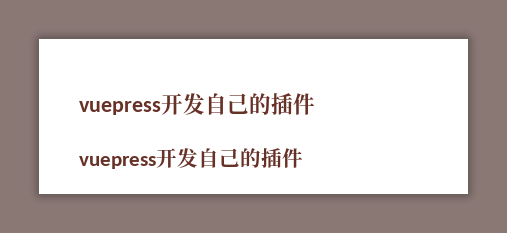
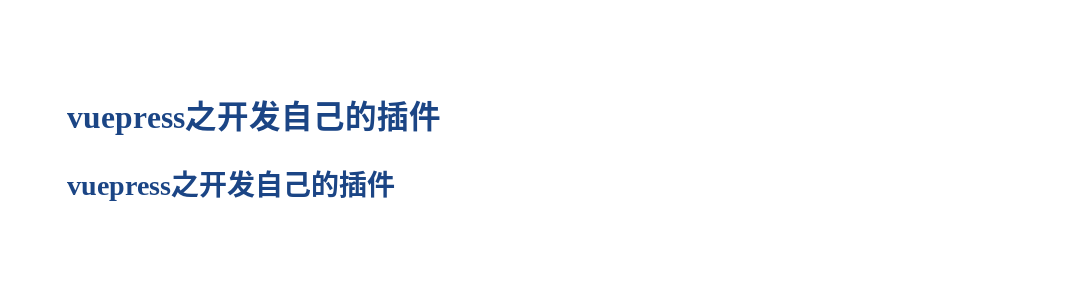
[79,101,161,115] vuepress -> [67,100,217,135] vuepress之
(156, 162) none -> [171,170,199,198] 之

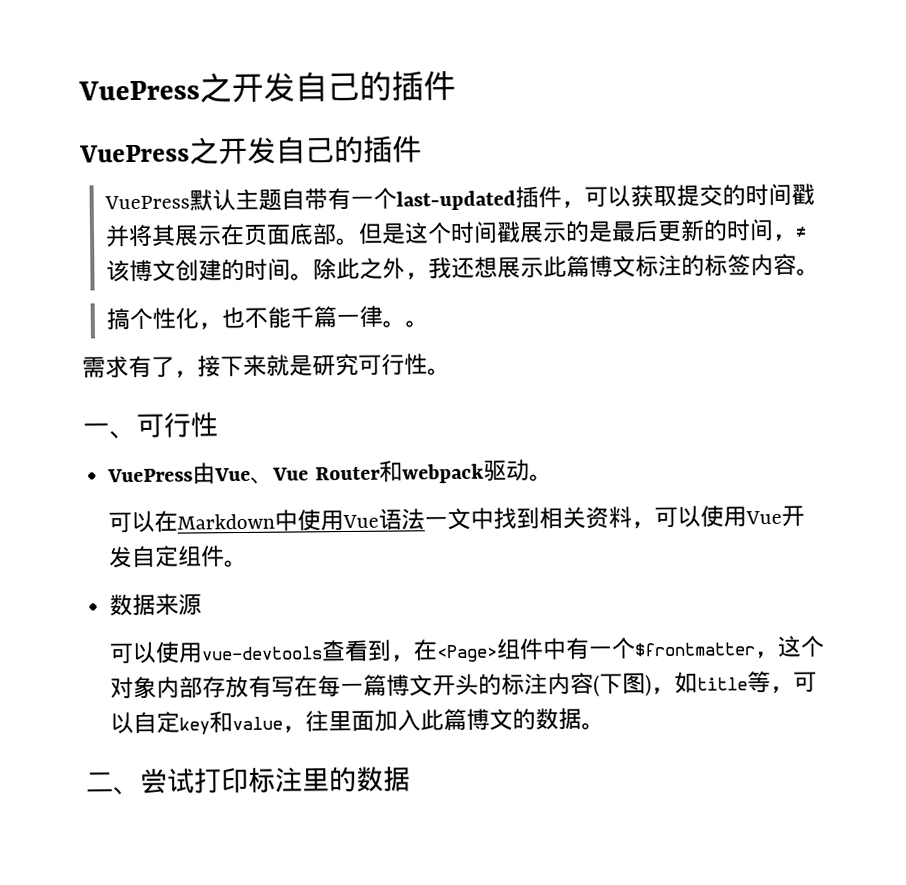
[67,100,441,135] [67,170,395,201] vuepress之开发自己的插件 // vuepress之开发自己的插件 -> [78,70,456,104] [79,135,422,165] [104,183,816,212] [105,218,808,248] [106,253,821,283] [106,305,430,331] [82,353,451,379] [82,412,218,440] [107,459,553,485] [108,505,806,534] [108,545,249,569] [109,593,203,617] [109,635,826,665] [110,671,818,700] [110,707,606,735] [86,766,411,796] VuePress之开发自己的插件 // VuePress之开发自己的插件 // VuePress默认主题自带有一个last-updated插件，可以获取提交的时间戳并将其展示在页面底部。但是这个时间戳展示的是最后更新的时间，≠该博文创建的时间。除此之外，我还想展示此篇博文标注的标签内容。 // 搞个性化，也不能千篇一律。。 // 需求有了，接下来就是研究可行性。 // 一、可行性 // VuePress由Vue、Vue Router和webpack驱动。 // 可以在Markdown中使用Vue语法一文中找到相关资料，可以使用Vue开发自定组件。 // 数据来源 // 可以使用vue-devtools查看到，在<Page>组件中有一个$frontmatter，这个对象内部存放有写在每一篇博文开头的标注内容(下图)，如title等，可以自定key和value，往里面加入此篇博文的数据。 // 二、尝试打印标注里的数据

